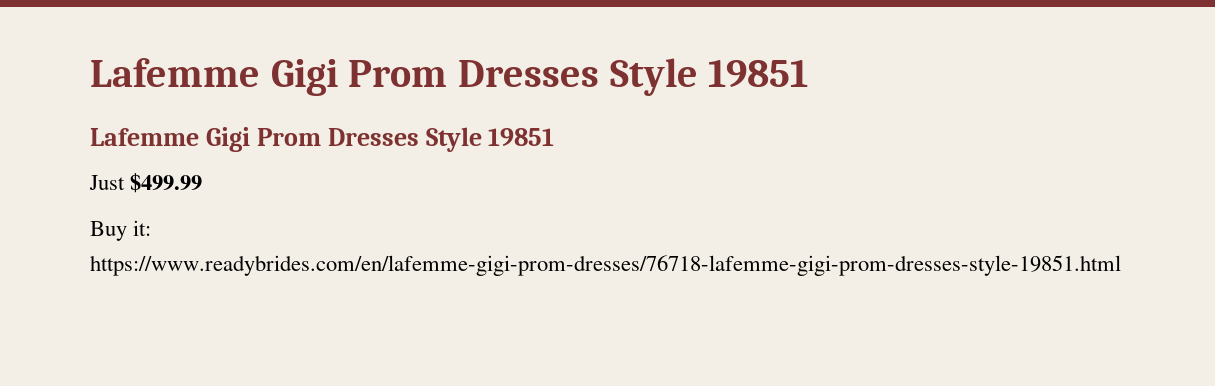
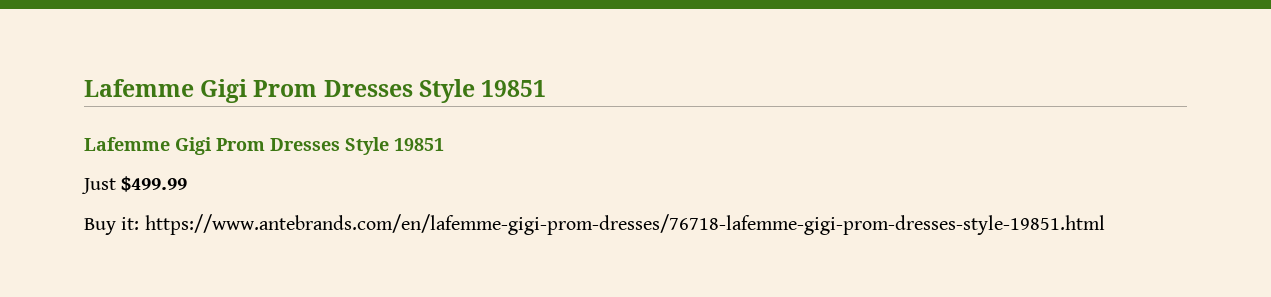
[90,255,1121,276] https://www.readybrides.com/en/lafemme-gigi-prom-dresses/76718-lafemme-gigi-prom-dresses-style-19851.html -> [144,214,1105,235] https://www.antebrands.com/en/lafemme-gigi-prom-dresses/76718-lafemme-gigi-prom-dresses-style-19851.html

